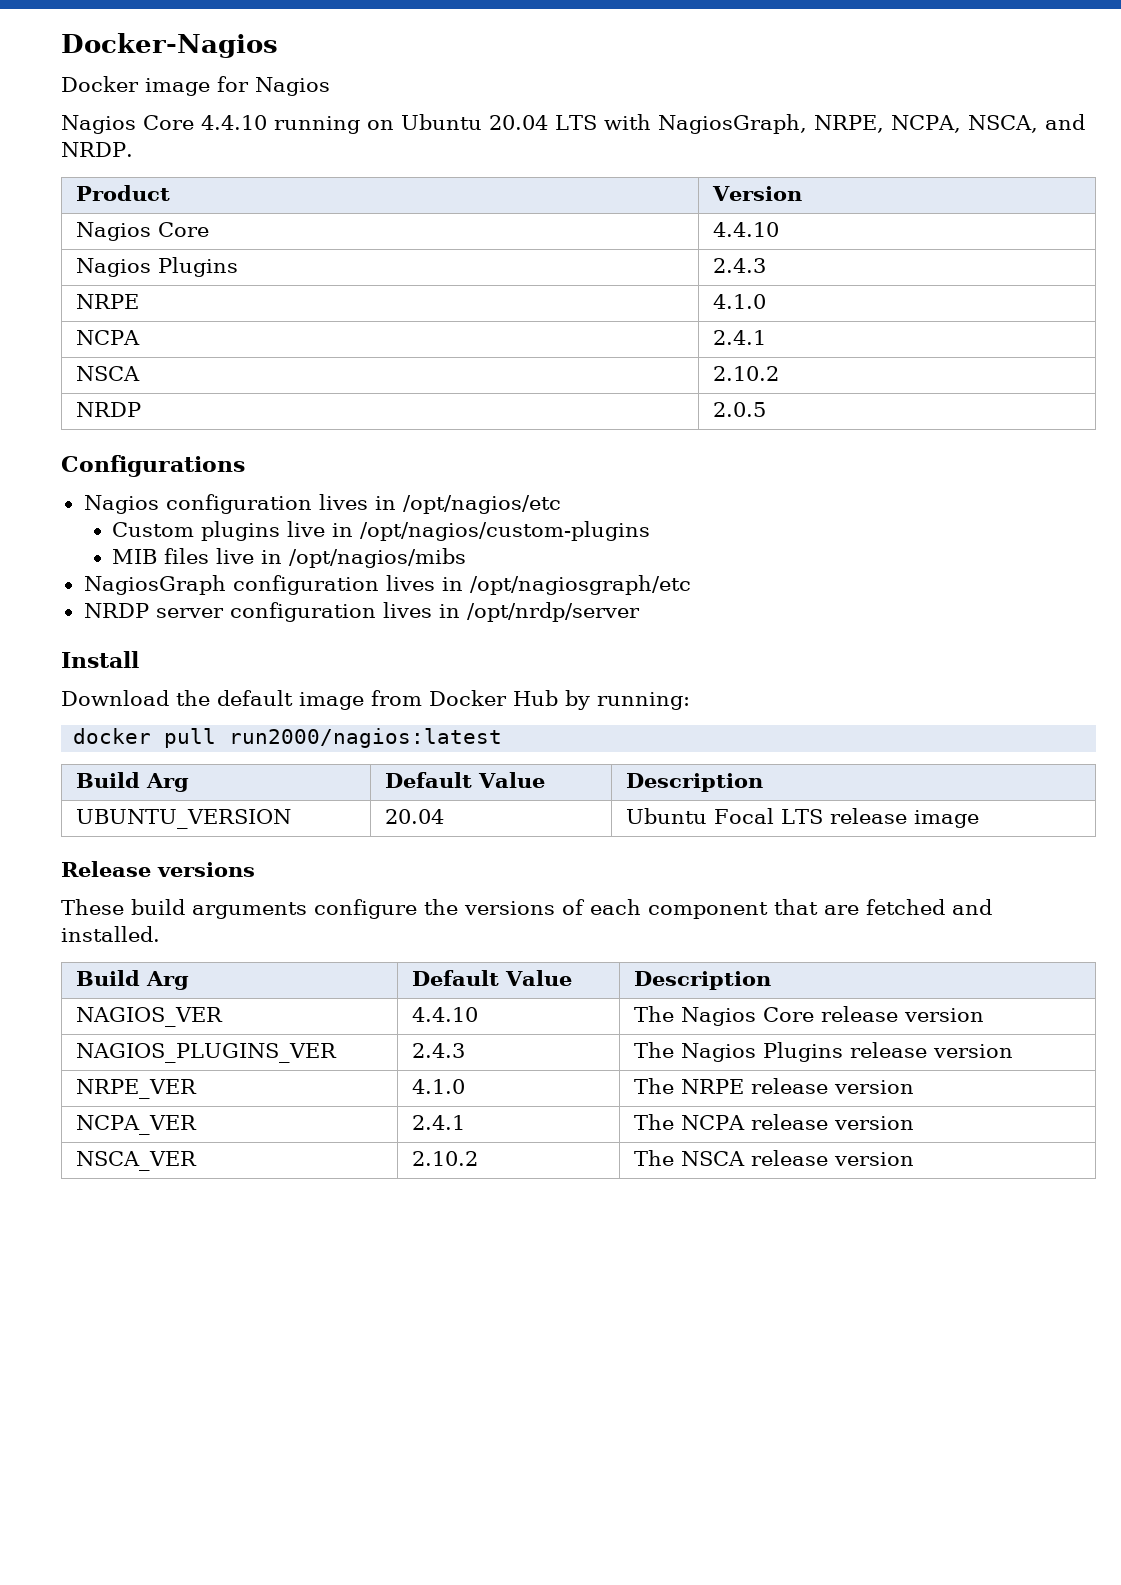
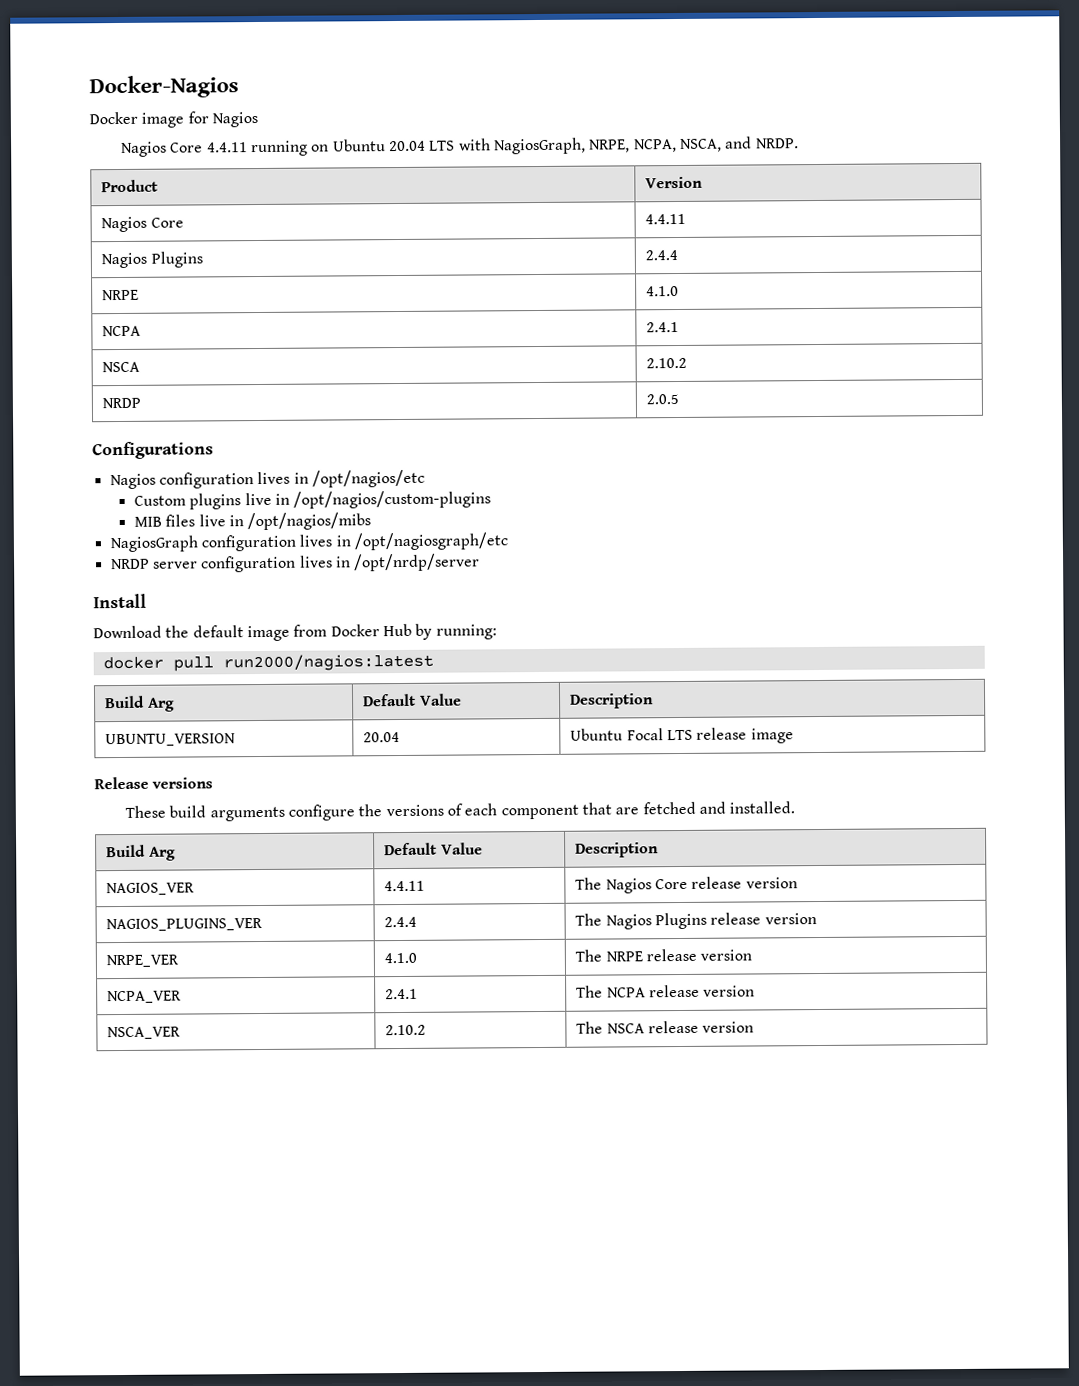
[201,115,267,130] 4.4.10 -> [206,142,248,153] 4.4.11
[713,222,780,237] 4.4.10 -> [645,213,687,225] 4.4.11
[713,258,767,273] 2.4.3 -> [645,249,679,261] 2.4.4
[412,1007,479,1022] 4.4.10 -> [384,880,426,892] 4.4.11
[412,1043,466,1058] 2.4.3 -> [384,916,418,928] 2.4.4

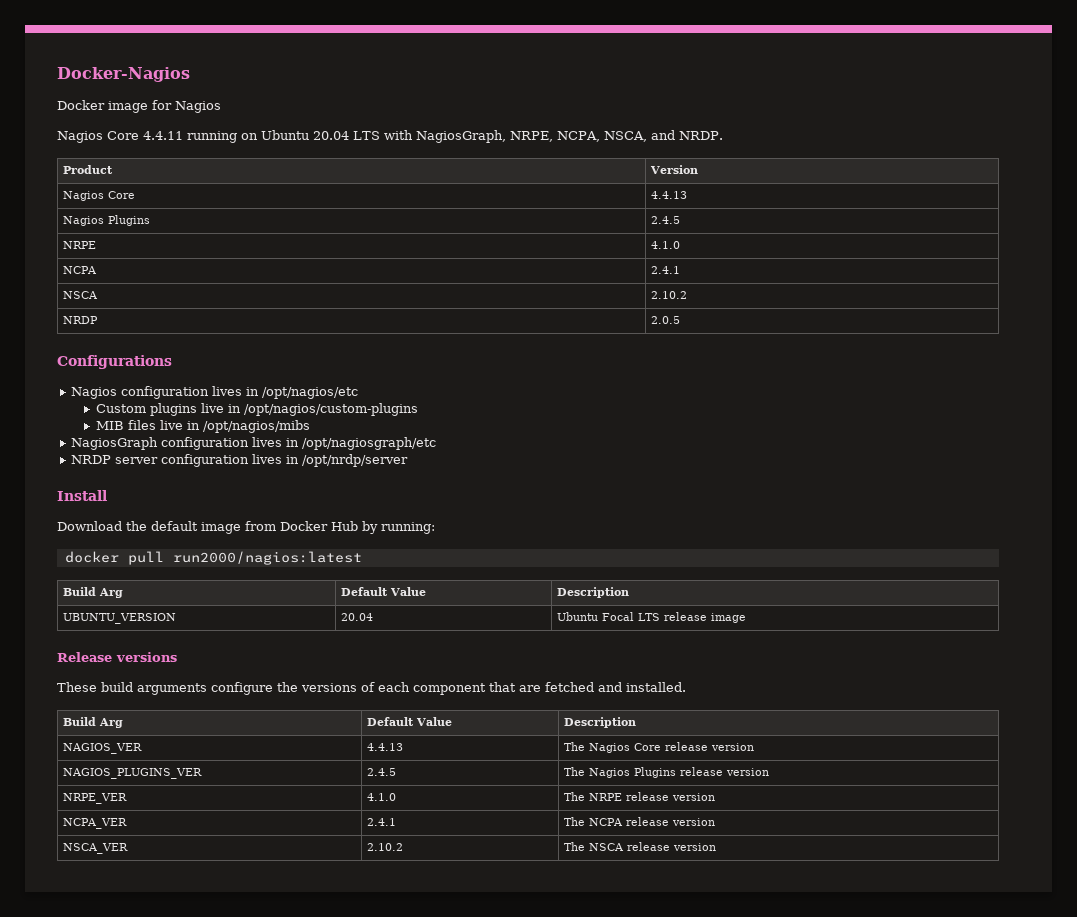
[645,213,687,225] 4.4.11 -> [650,191,687,199] 4.4.13
[645,249,679,261] 2.4.4 -> [650,216,680,224] 2.4.5
[384,880,426,892] 4.4.11 -> [366,743,403,751] 4.4.13
[384,916,418,928] 2.4.4 -> [366,768,396,776] 2.4.5

